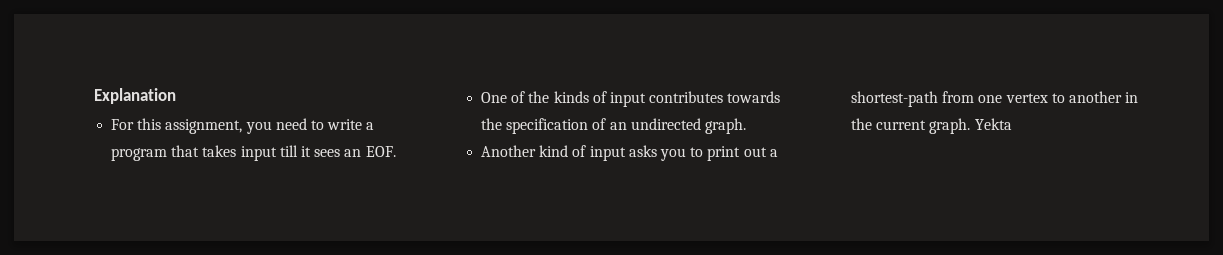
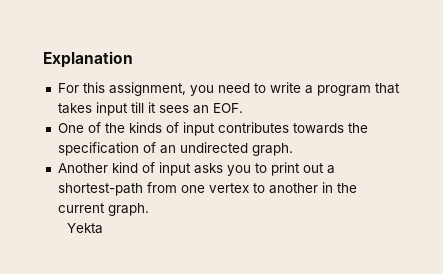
(971, 126) none -> (149, 209) //

